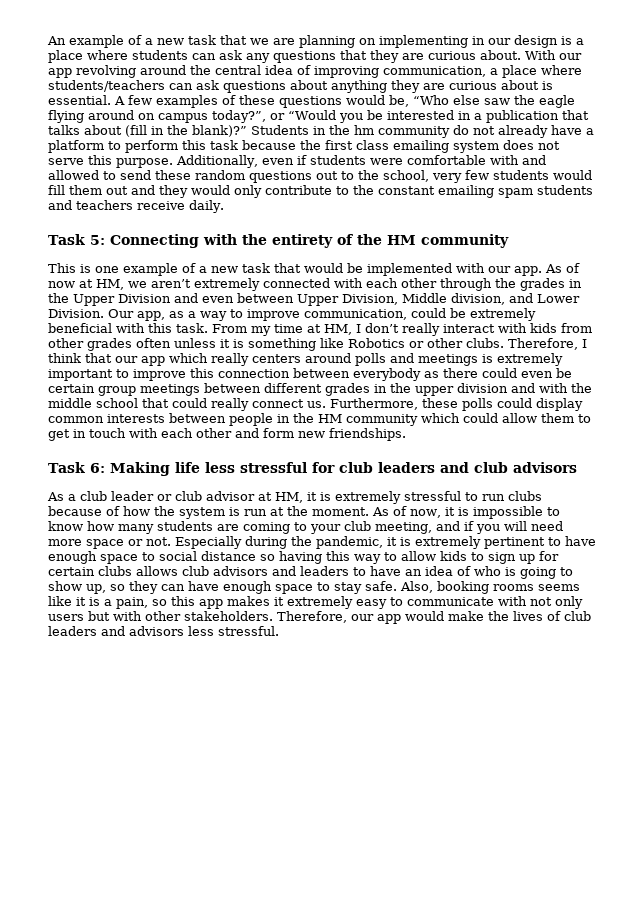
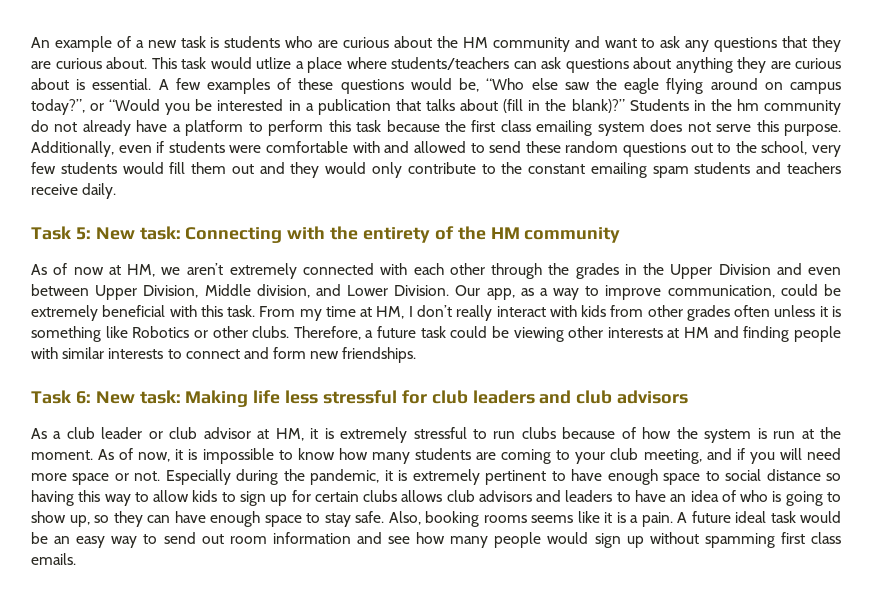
[220,35,584,48] [48,50,216,63] that we are planning on implementing in our design is a place where students can -> [210,36,656,52] is students who are curious about the HM community and want to
[525,50,582,60] [48,65,486,78] With our app revolving around the central idea of improving communication, -> [151,57,291,69] This task would utlize
(105, 240) none -> [95,226,181,240] New task:
[48,263,542,276] This is one example of a new task that would be implemented with our app. -> (621, 235) none
[582,339,587,348] [48,353,563,366] [48,368,572,381] [48,383,592,396] [48,398,583,411] [48,413,591,426] [48,428,232,441] I think that our app which really centers around polls and meetings is extremely important to improve this connection between everybody as there could even be certain group meetings between different grades in the upper division and with the middle school that could really connect us. Furthermore, these polls could display common interests between people in the HM community which could allow them to get in touch with each other -> [365,326,842,342] [31,347,240,359] a future task could be viewing other interests at HM and finding people with similar interests to connect
(105, 468) none -> [95,390,181,404] New task:
[116,596,583,609] [48,611,591,624] [48,626,279,636] pain, so this app makes it extremely easy to communicate with not only users but with other stakeholders. Therefore, our app would make the lives of club leaders and advisors less stressful. -> [641,511,841,527] [31,532,842,548] [31,553,76,565] pain. A future ideal task would be an easy way to send out room information and see how many people would sign up without spamming first class emails.

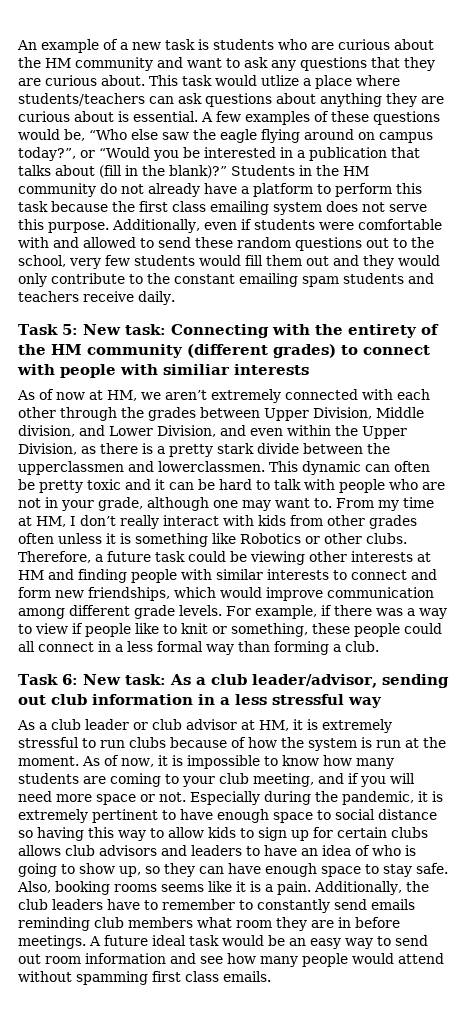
[736,99,759,111] hm -> [343,166,369,176] HM
(621, 235) none -> [187,344,430,358] [17,364,309,378] (different grades) to connect with people with similiar interests
[624,263,842,279] in the Upper Division and even -> (196, 414) none
[394,284,841,300] [31,305,256,321] Division. Our app, as a way to improve communication, could be extremely beneficial with this task. -> [157,425,407,439] [18,443,390,457] [18,461,430,475] [18,479,445,493] [18,497,332,511] Division, and even within the Upper Division, as there is a pretty stark divide between the upperclassmen and lowerclassmen. This dynamic can often be pretty toxic and it can be hard to talk with people who are not in your grade, although one may want to.
[342,347,417,363] [31,390,689,407] friendships. // Task 6: New task: Making life less stressful for club leaders and club advisors -> [88,587,434,601] [18,605,447,619] [18,623,442,637] [18,641,379,655] [18,674,449,688] [18,694,382,708] friendships, which would improve communication among different grade levels. For example, if there was a way to view if people like to knit or something, these people could all connect in a less formal way than forming a club. // Task 6: New task: As a club leader/advisor, sending out club information in a less stressful way
(673, 519) none -> [314,881,429,895] [18,899,415,913] [18,917,400,931] [18,935,86,949] Additionally, the club leaders have to remember to constantly send emails reminding club members what room they are in before meetings.
[594,533,644,548] sign up -> [398,953,444,964] attend

